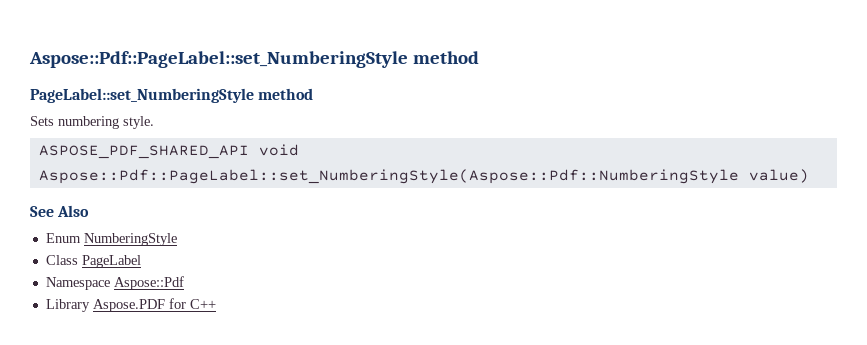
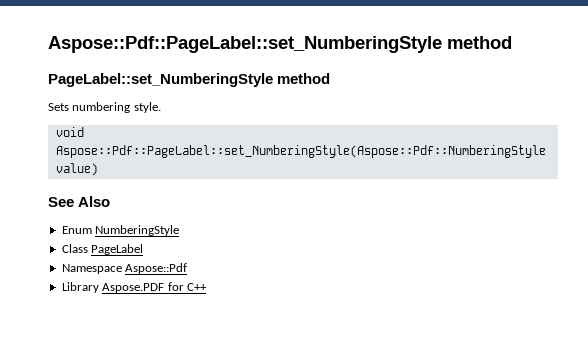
[38,145,249,159] ASPOSE_PDF_SHARED_API -> (161, 107) none

